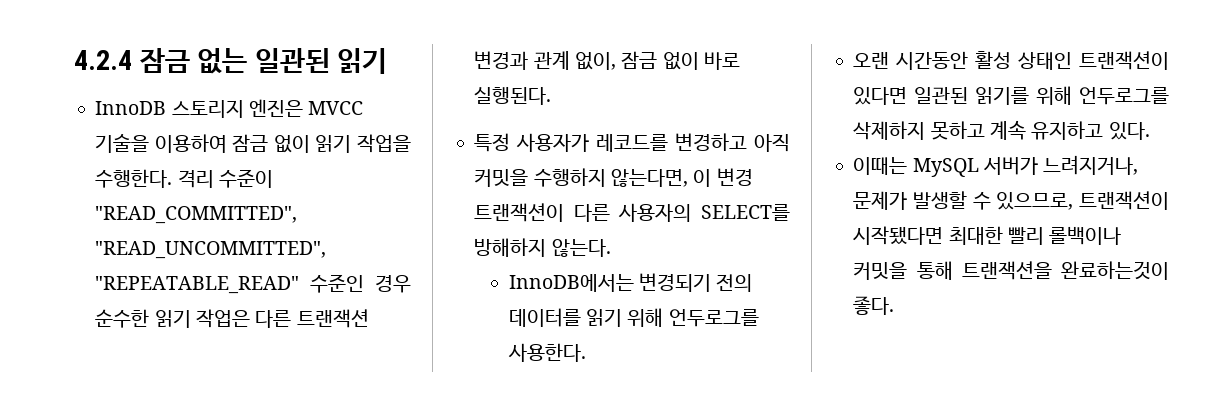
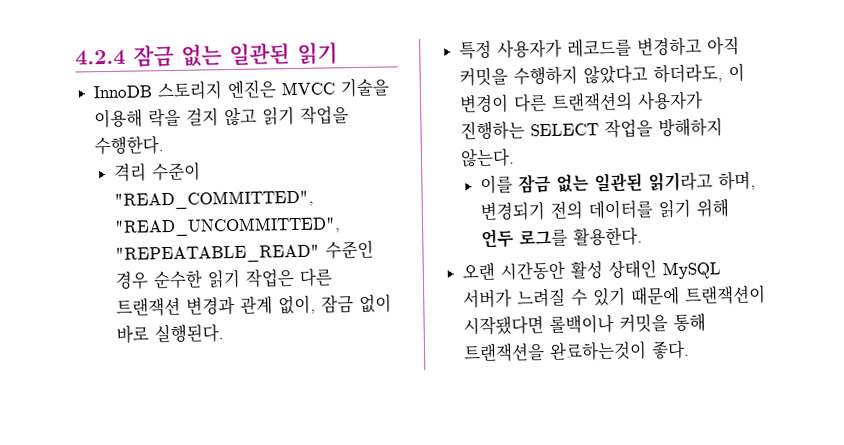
[154,134,310,153] 이용하여 잠금 없이 -> [94,106,258,129] 이용해 락을 걸지 않고
(173, 178) none -> (165, 145) //
[610,168,753,187] [474,203,790,222] [474,238,611,257] [508,274,634,292] 않는다면, 이 변경 트랜잭션이 다른 사용자의 SELECT를 방해하지 않는다. // InnoDB에서는 -> [583,62,746,85] [459,90,704,114] [460,117,724,141] [460,147,516,168] [480,170,757,195] 않았다고 하더라도, 이 변경이 다른 트랜잭션의 사용자가 진행하는 SELECT 작업을 방해하지 않는다. // 이를 잠금 없는 일관된 읽기라고 하며,
[668,309,759,327] [507,343,586,362] 언두로그를 사용한다. -> [481,226,644,249] 언두 로그를 활용한다.
[1079,51,1169,70] [853,86,1169,105] [853,120,1150,140] [853,155,1139,177] [853,191,1169,210] [853,226,1044,245] 트랜잭션이 있다면 일관된 읽기를 위해 언두로그를 삭제하지 못하고 계속 유지하고 있다. // 이때는 MySQL 서버가 느려지거나, 문제가 발생할 수 있으므로, 트랜잭션이 시작됐다면 최대한 빨리 -> [662,261,722,280] [463,284,767,309] [463,315,545,336] MySQL 서버가 느려질 수 있기 때문에 트랜잭션이 시작됐다면

